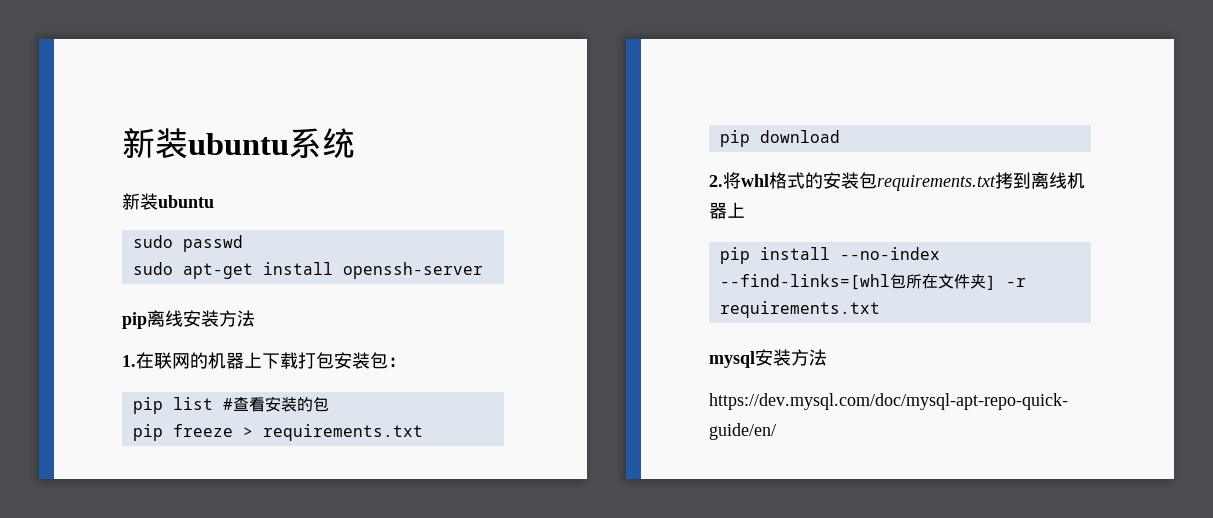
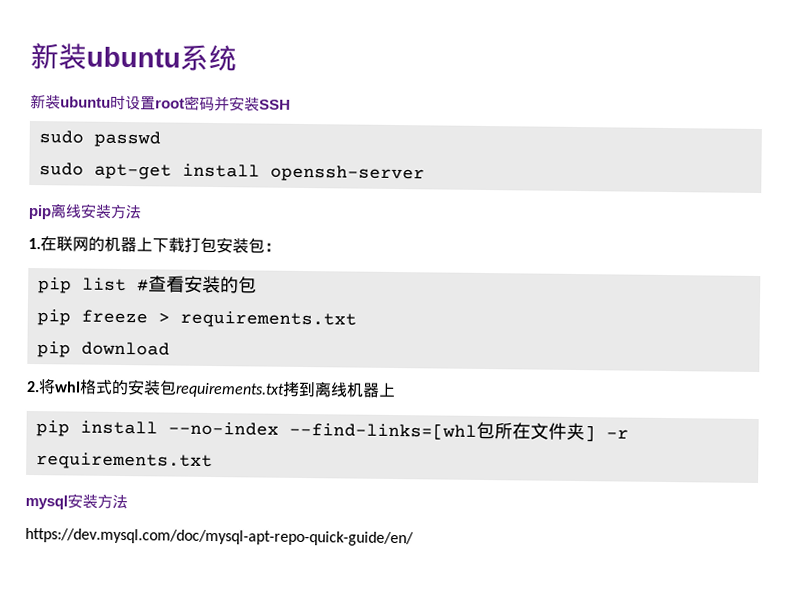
(214, 201) none -> [110,94,291,112] 时设置root密码并安装SSH

